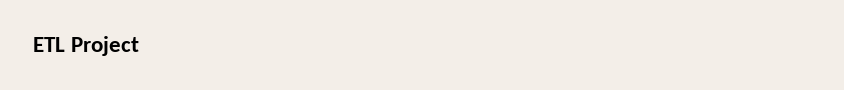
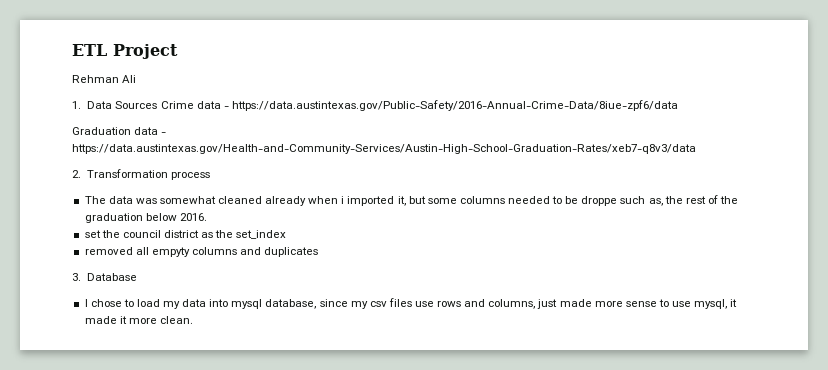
(140, 46) none -> [72,75,137,83] [72,100,678,111] [72,127,167,135] [72,144,696,154] [72,169,211,180] [84,195,738,206] [84,213,207,223] [84,230,287,239] [84,247,319,257] [72,273,138,281] [84,298,738,309] [84,316,193,324] // Rehman Ali // 1. Data Sources Crime data - https://data.austintexas.gov/Public-Safety/2016-Annual-Crime-Data/8iue-zpf6/data // Graduation data - https://data.austintexas.gov/Health-and-Community-Services/Austin-High-School-Graduation-Rates/xeb7-q8v3/data // 2. Transformation process // The data was somewhat cleaned already when i imported it, but some columns needed to be droppe such as, the rest of the graduation below 2016. // set the council district as the set_index // removed all empyty columns and duplicates // 3. Database // I chose to load my data into mysql database, since my csv files use rows and columns, just made more sense to use mysql, it made it more clean.

